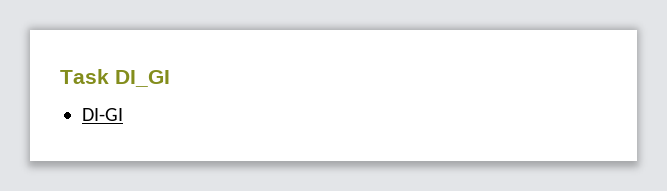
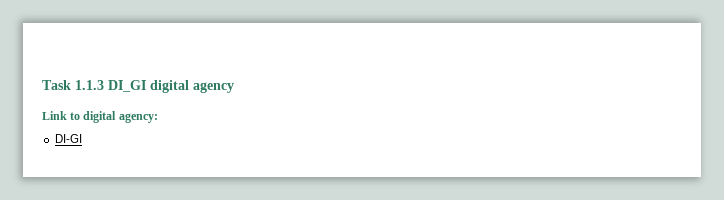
(109, 76) none -> [75,80,104,90] 1.1.3
(170, 78) none -> [150,80,234,93] [42,111,158,123] digital agency // Link to digital agency:

